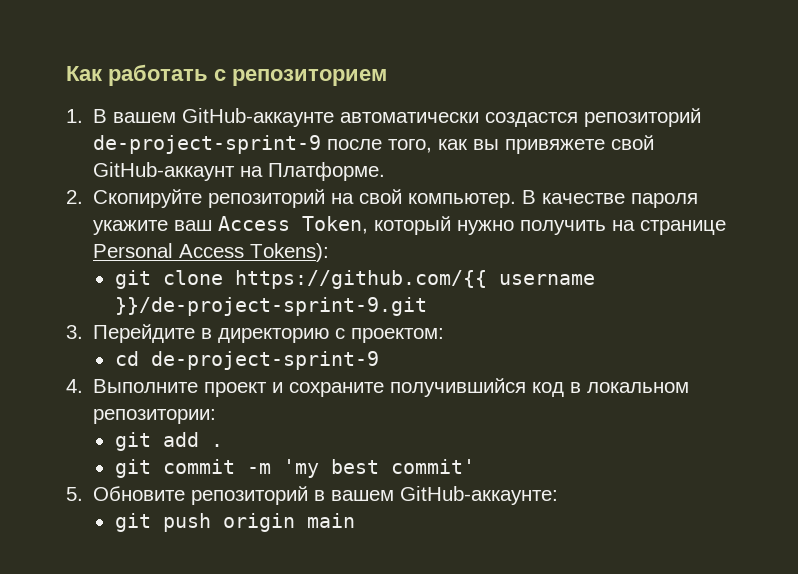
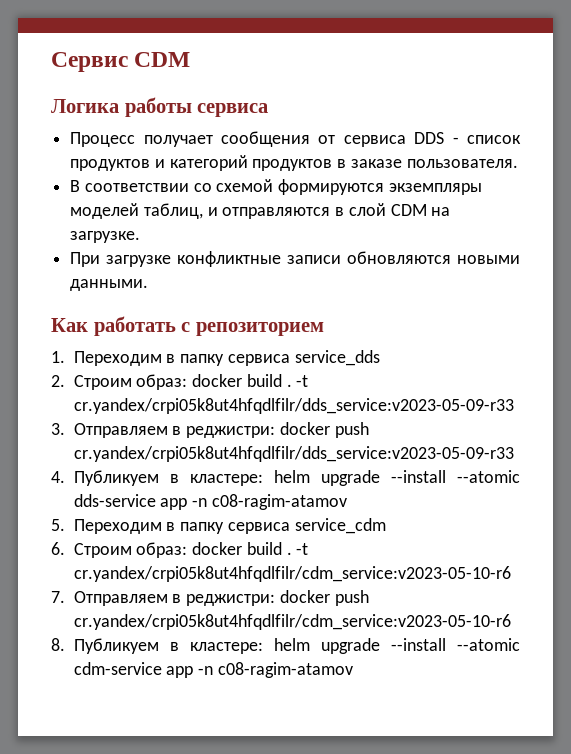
(66, 73) none -> [51,52,191,72] [51,97,269,117] [70,131,522,147] [70,155,518,171] [70,179,482,195] [70,203,451,219] [70,231,141,243] [70,251,520,267] [70,279,149,291] Сервис CDM // Логика работы сервиса // Процесс получает сообщения от сервиса DDS - список продуктов и категорий продуктов в заказе пользователя. // В соответствии со схемой формируются экземпляры моделей таблиц, и отправляются в слой CDM на загрузке. // При загрузке конфликтные записи обновляются новыми данными. //
[93,108,702,127] [93,135,655,154] [93,162,386,181] [66,189,699,208] [93,216,727,235] [93,243,330,262] [114,270,595,289] [114,297,427,316] [66,324,445,343] [114,351,379,370] [66,378,690,397] [93,409,217,424] [114,432,223,451] [114,459,475,478] [66,486,559,505] [114,513,355,532] В вашем GitHub-аккаунте автоматически создастся репозиторий de-project-sprint-9 после того, как вы привяжете свой GitHub-аккаунт на Платформе. // 2. Скопируйте репозиторий на свой компьютер. В качестве пароля укажите ваш Access Token, который нужно получить на странице Personal Access Tokens): // git clone https://github.com/{{ username }}/de-project-sprint-9.git // 3. Перейдите в директорию с проектом: // cd de-project-sprint-9 // 4. Выполните проект и сохраните получившийся код в локальном репозитории: // git add . // git commit -m 'my best commit' // 5. Обновите репозиторий в вашем GitHub-аккаунте: // git push origin main -> [73,350,380,366] [51,374,309,390] [73,398,514,414] [51,422,369,438] [73,446,514,462] [51,470,520,486] [73,494,347,510] [51,518,386,534] [51,542,309,558] [73,566,511,582] [51,590,369,606] [73,614,511,630] [51,638,520,654] [73,662,353,678] Переходим в папку сервиса service_dds // 2. Строим образ: docker build . -t cr.yandex/crpi05k8ut4hfqdlfilr/dds_service:v2023-05-09-r33 // 3. Отправляем в реджистри: docker push cr.yandex/crpi05k8ut4hfqdlfilr/dds_service:v2023-05-09-r33 // 4. Публикуем в кластере: helm upgrade --install --atomic dds-service app -n c08-ragim-atamov // 5. Переходим в папку сервиса service_cdm // 6. Строим образ: docker build . -t cr.yandex/crpi05k8ut4hfqdlfilr/cdm_service:v2023-05-10-r6 // 7. Отправляем в реджистри: docker push cr.yandex/crpi05k8ut4hfqdlfilr/cdm_service:v2023-05-10-r6 // 8. Публикуем в кластере: helm upgrade --install --atomic cdm-service app -n c08-ragim-atamov

